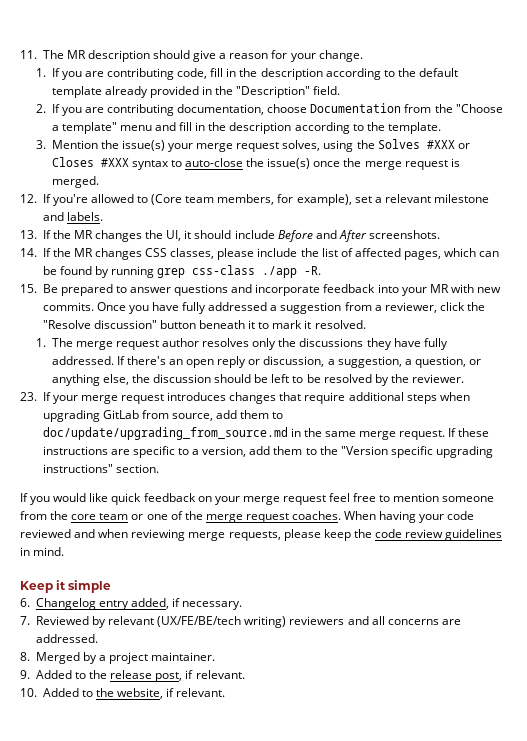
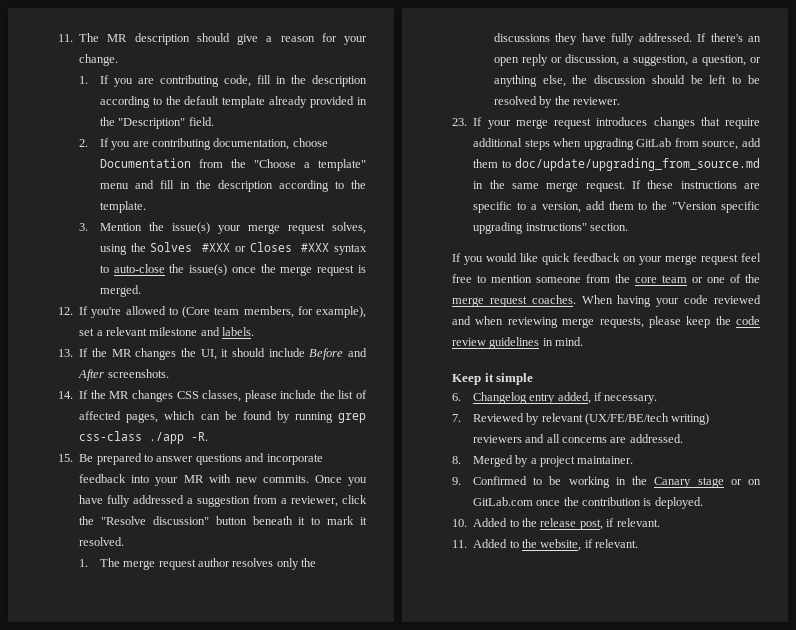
(30, 674) none -> [472,476,761,488] [472,497,703,509] [452,519,467,527] Confirmed to be working in the Canary stage or on GitLab.com once the contribution is deployed. // 10.
[20,688,37,697] 10. -> [452,540,467,548] 11.

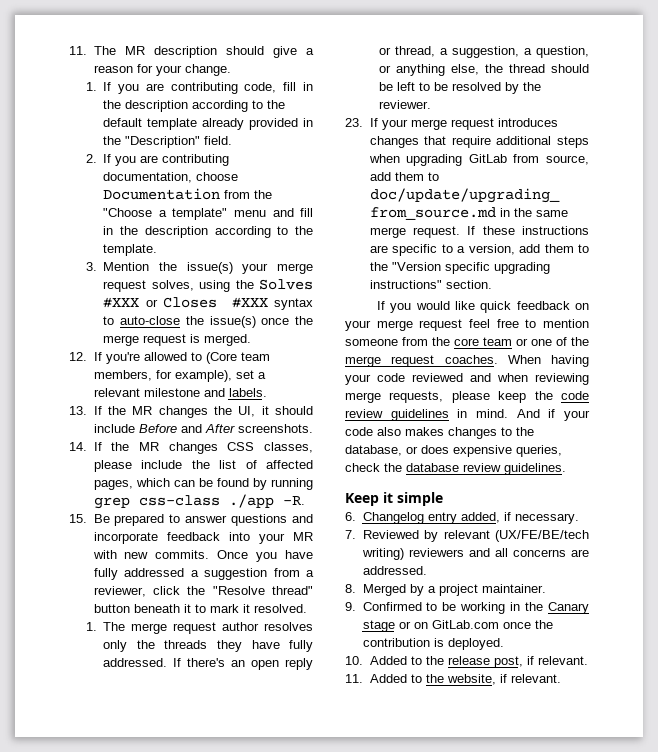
[152,516,209,525] discussion" -> [272,586,313,595] thread"
[493,33,550,42] discussions -> [164,640,208,649] threads
[564,54,619,66] discussion, -> [395,46,436,57] thread,
[594,75,647,84] discussion -> [509,64,546,73] thread
(584, 341) none -> [516,409,590,421] [345,427,534,439] [345,445,562,457] [345,463,566,475] And if your code also makes changes to the database, or does expensive queries, check the database review guidelines.

